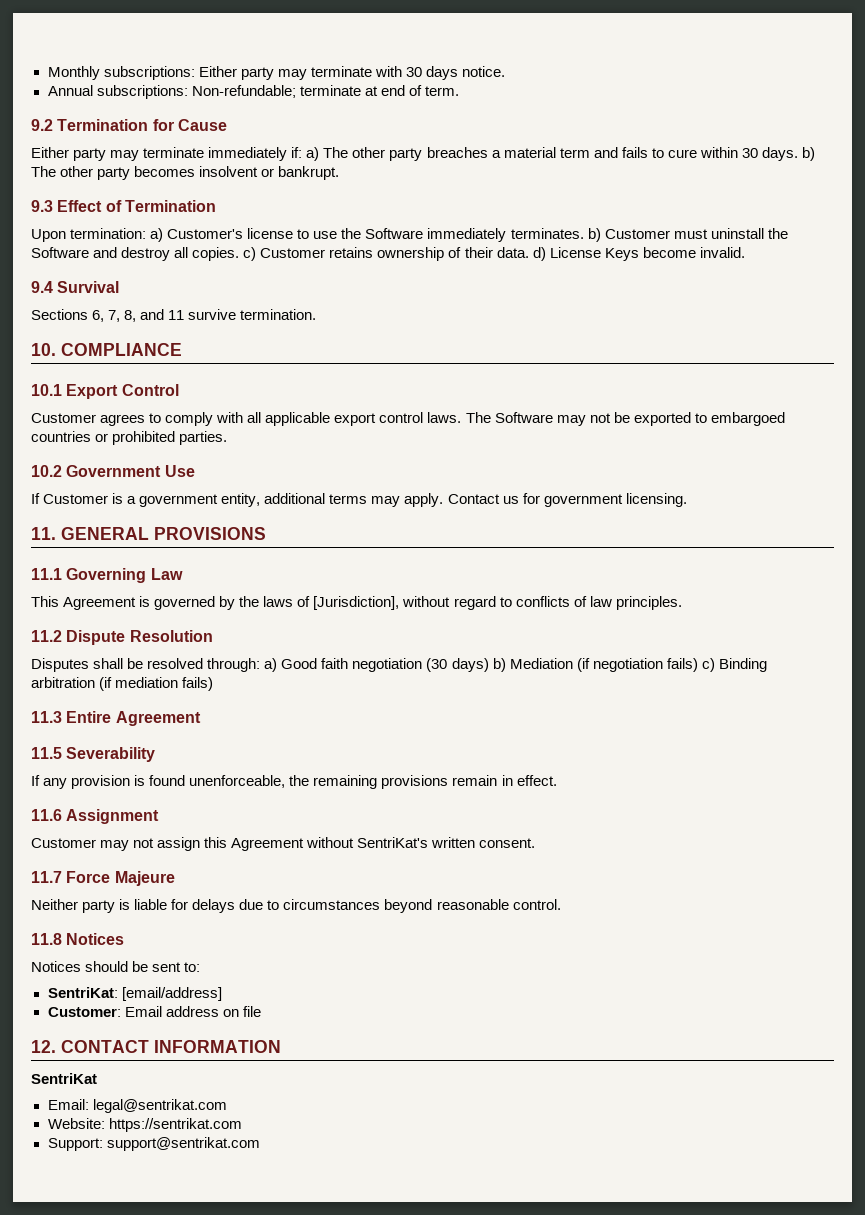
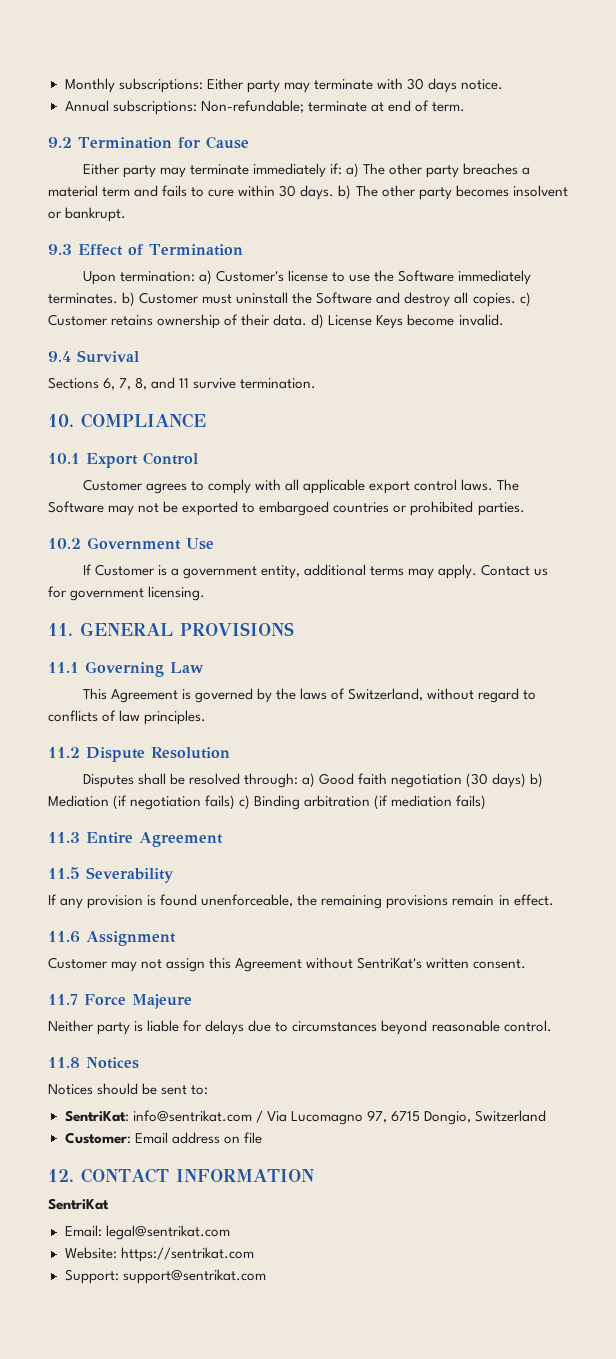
[313,596,400,610] [Jurisdiction], -> [348,688,424,701] Switzerland,
[121,987,222,1001] [email/address] -> [132,1110,546,1125] info@sentrikat.com / Via Lucomagno 97, 6715 Dongio, Switzerland

